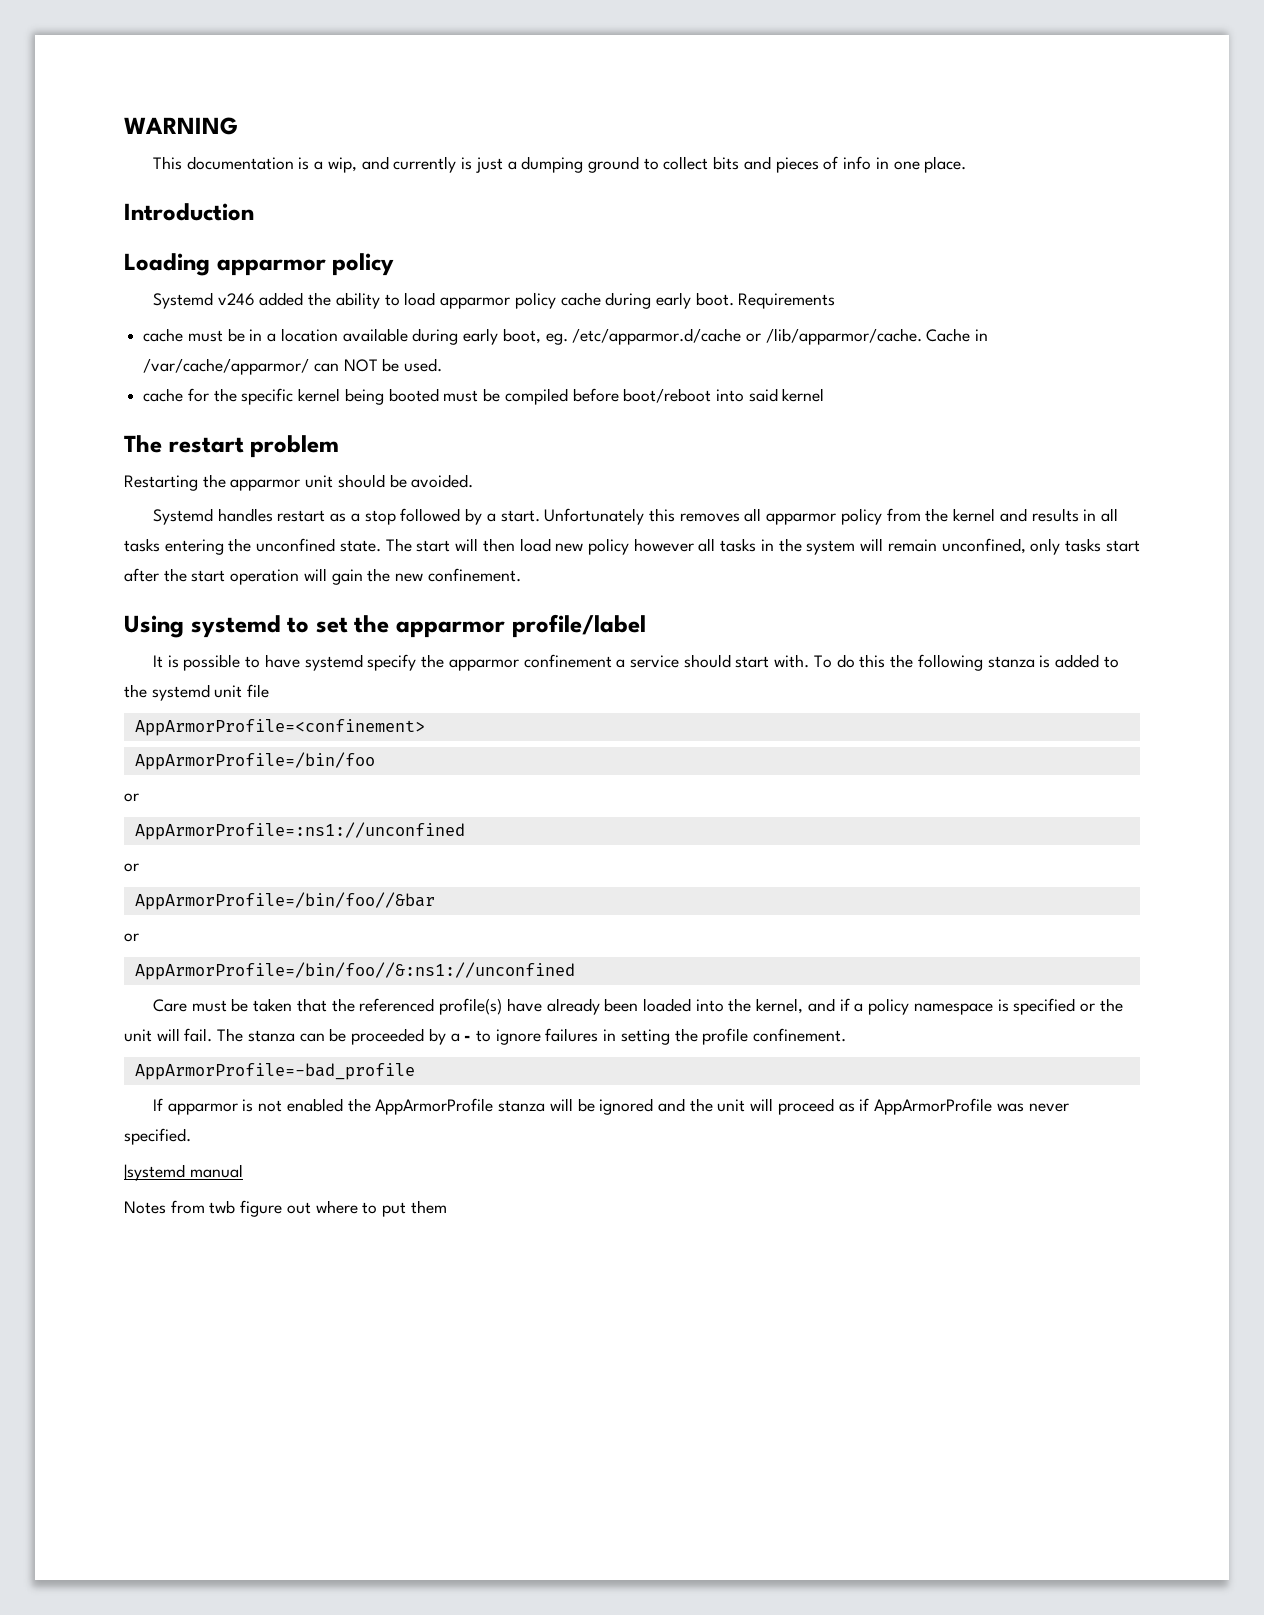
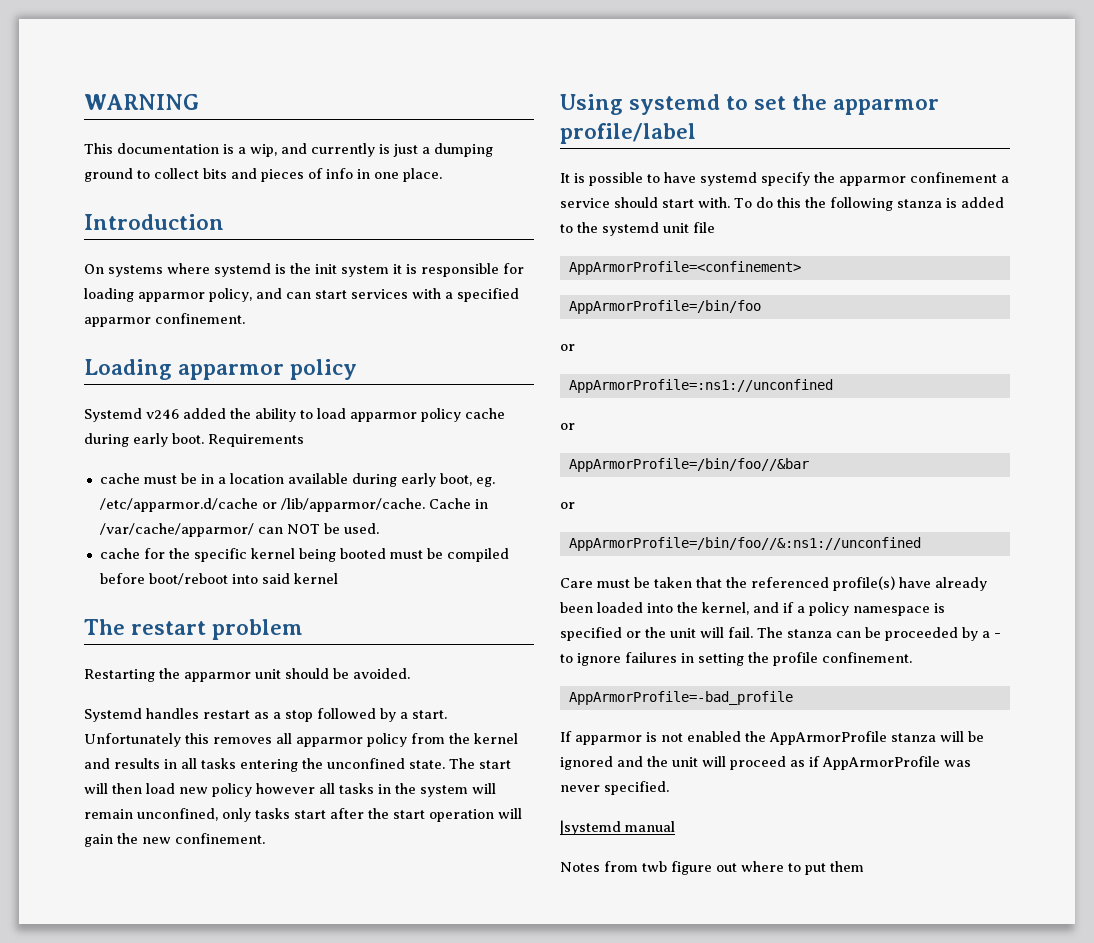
(254, 212) none -> [84,263,524,277] [84,288,519,302] [84,313,245,327] // On systems where systemd is the init system it is responsible for loading apparmor policy, and can start services with a specified apparmor confinement.

